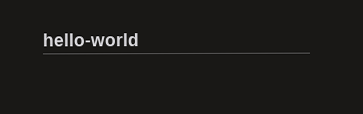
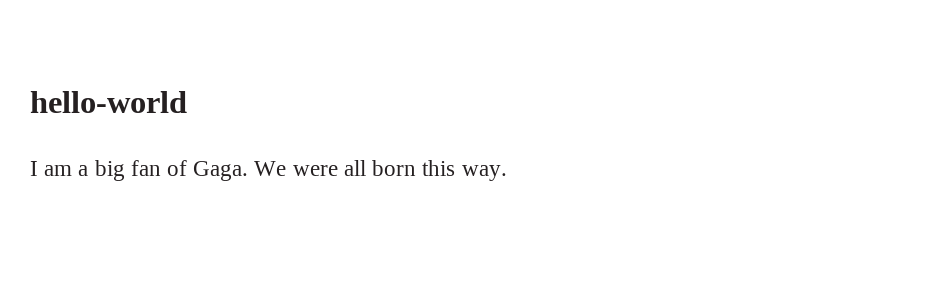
(139, 40) none -> [30,160,507,181] // I am a big fan of Gaga. We were all born this way.

